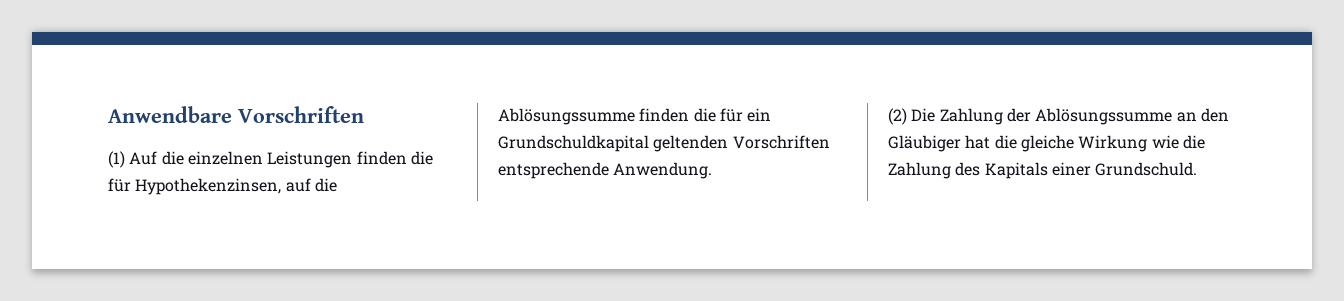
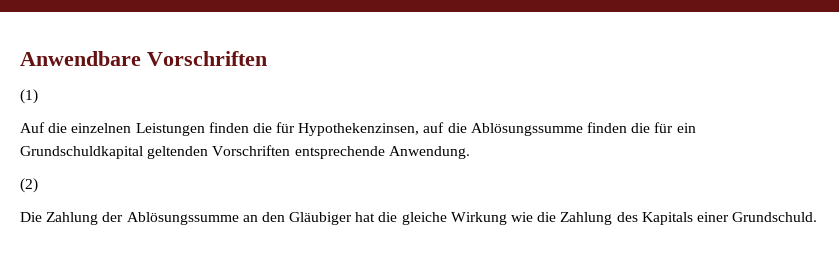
(125, 159) none -> (38, 96) //
(907, 116) none -> (38, 185) //

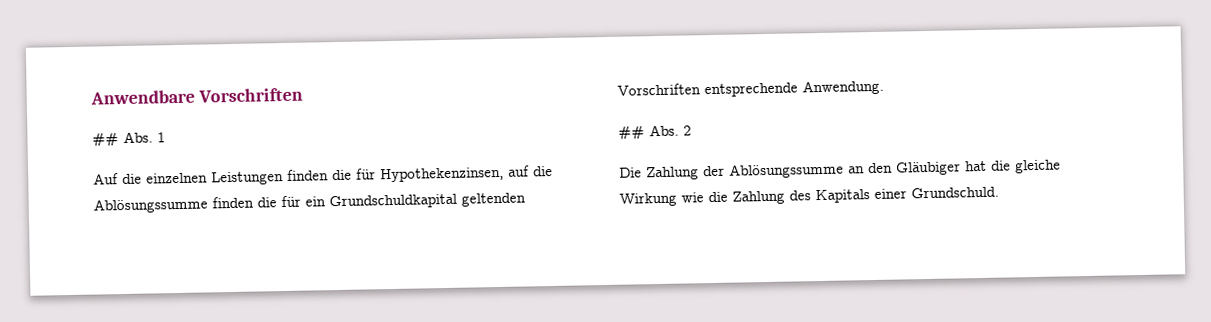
[20,89,38,104] (1) -> [92,131,166,147] ## Abs. 1
[20,178,38,193] (2) -> [618,124,692,140] ## Abs. 2

